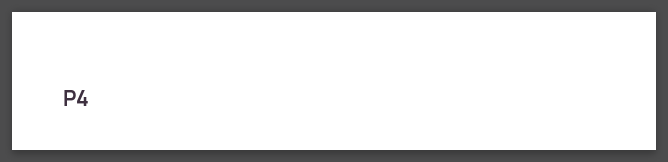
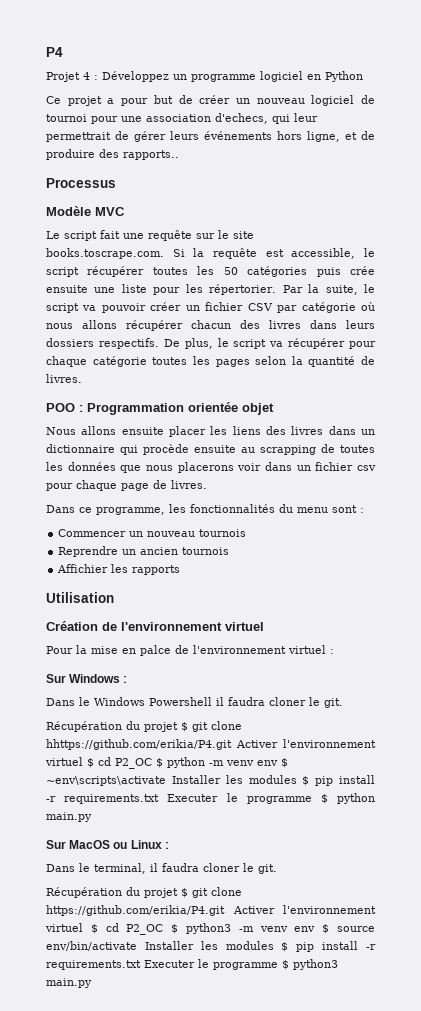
(89, 98) none -> [46,71,363,82] [46,95,375,106] [46,113,318,124] [46,131,375,142] [46,149,179,160] [46,178,116,188] [46,206,125,216] [46,230,254,241] [46,248,375,259] [46,266,375,277] [46,284,375,295] [46,302,376,313] [46,320,375,331] [46,338,376,349] [46,356,375,367] [46,374,82,383] [46,402,274,415] [46,426,375,437] [46,444,375,455] [46,462,376,473] [46,480,207,491] [46,504,364,515] [58,529,247,537] [58,546,230,557] [57,564,181,575] [46,592,114,603] [46,621,264,631] [46,645,334,656] [46,674,128,683] [46,697,343,708] [46,721,242,732] [46,739,376,750] [45,757,288,769] [46,775,375,786] [46,793,375,804] [46,812,92,822] [46,840,169,849] [46,863,277,874] [46,887,242,898] [46,905,376,916] [45,923,376,935] [46,941,376,952] [46,959,338,970] [46,978,92,988] // Projet 4 : Développez un programme logiciel en Python // Ce projet a pour but de créer un nouveau logiciel de tournoi pour une association d'echecs, qui leur permettrait de gérer leurs événements hors ligne, et de produire des rapports.. // Processus // Modèle MVC // Le script fait une requête sur le site books.toscrape.com. Si la requête est accessible, le script récupérer toutes les 50 catégories puis crée ensuite une liste pour les répertorier. Par la suite, le script va pouvoir créer un fichier CSV par catégorie où nous allons récupérer chacun des livres dans leurs dossiers respectifs. De plus, le script va récupérer pour chaque catégorie toutes les pages selon la quantité de livres. // POO : Programmation orientée objet // Nous allons ensuite placer les liens des livres dans un dictionnaire qui procède ensuite au scrapping de toutes les données que nous placerons voir dans un fichier csv pour chaque page de livres. // Dans ce programme, les fonctionnalités du menu sont : // Commencer un nouveau tournois // Reprendre un ancien tournois // Affichier les rapports // Utilisation // Création de l'environnement virtuel // Pour la mise en palce de l'environnement virtuel : // Sur Windows : // Dans le Windows Powershell il faudra cloner le git. // Récupération du projet $ git clone hhttps://github.com/erikia/P4.git Activer l'environnement virtuel $ cd P2_OC $ python -m venv env $ ~env\scripts\activate Installer les modules $ pip install -r requirements.txt Executer le programme $ python main.py // Sur MacOS ou Linux : // Dans le terminal, il faudra cloner le git. // Récupération du projet $ git clone https://github.com/erikia/P4.git Activer l'environnement virtuel $ cd P2_OC $ python3 -m venv env $ source env/bin/activate Installer les modules $ pip install -r requirements.txt Executer le programme $ python3 main.py

